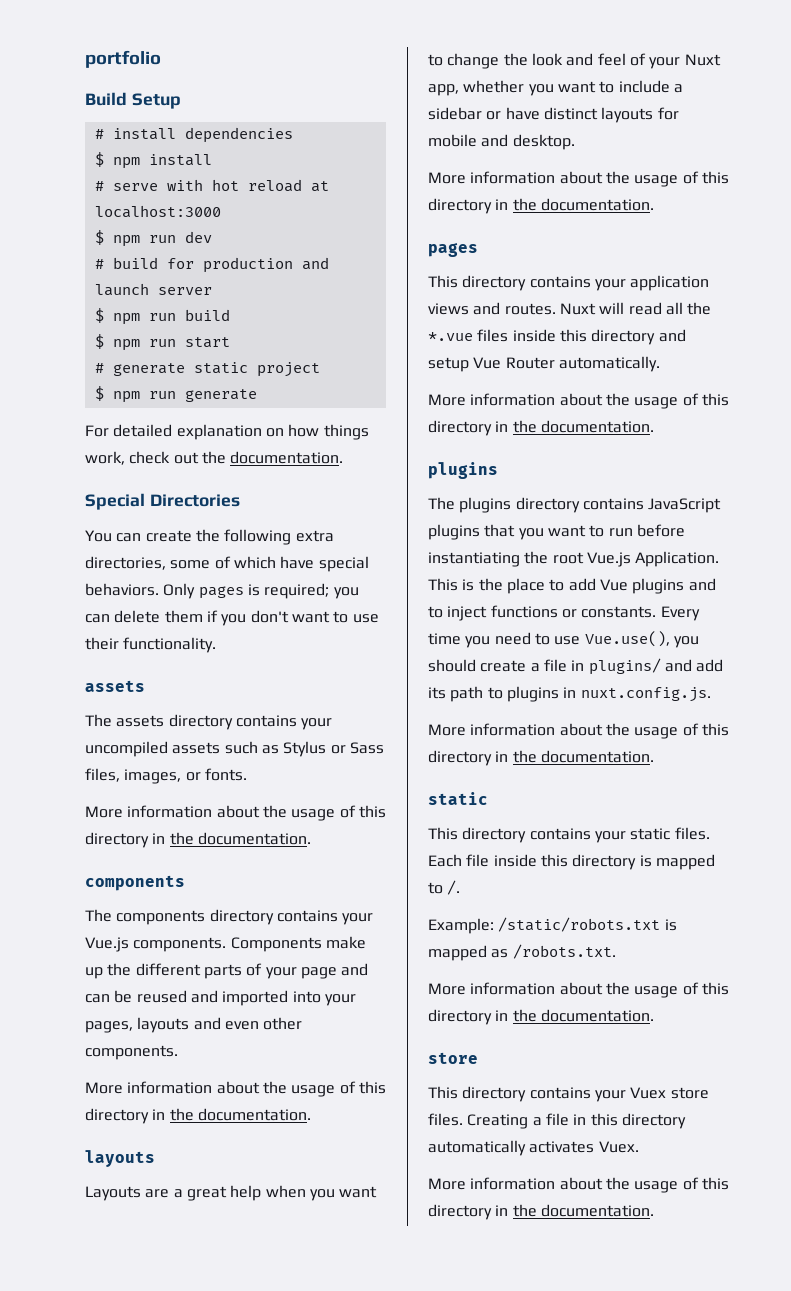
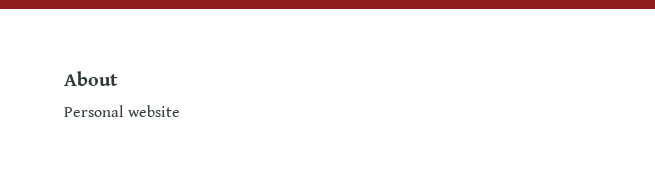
[85,50,161,68] [85,92,181,109] [94,127,293,143] [94,152,212,169] [94,179,329,192] [94,205,221,218] [94,230,212,247] [94,257,329,273] [94,283,212,296] [94,308,230,325] [94,334,230,351] [94,362,320,377] [94,386,257,403] [85,424,369,440] [85,451,344,465] [85,493,240,510] [85,529,334,545] [85,556,369,572] [85,583,359,599] [85,610,379,626] [85,637,217,653] [85,680,145,692] [85,714,333,730] [85,741,384,757] [85,768,247,784] [85,805,386,821] [85,832,311,848] [85,875,185,891] [85,909,374,925] [85,936,366,952] [85,963,369,979] [85,990,356,1006] [85,1017,303,1033] [85,1045,178,1060] [85,1081,386,1097] [85,1108,311,1124] [85,1150,155,1167] [85,1185,378,1201] [428,53,721,69] [428,80,683,96] [428,107,679,123] [428,134,575,150] [428,171,729,187] [428,198,654,214] [428,242,478,257] [428,275,710,291] [428,302,712,315] [428,329,686,345] [428,356,660,372] [428,393,729,409] [428,420,654,436] [428,462,498,479] [428,497,722,513] [428,524,685,540] [428,551,720,567] [428,578,716,594] [428,605,700,621] [428,631,699,648] [428,658,724,675] [428,686,711,702] [428,723,729,739] [428,750,654,766] [428,792,488,805] [428,827,710,843] [428,854,715,870] [428,880,461,895] [428,917,677,934] [428,944,616,961] [428,982,729,998] [428,1009,654,1025] [428,1052,478,1064] [428,1086,709,1102] [428,1113,686,1129] [428,1140,639,1156] [428,1177,729,1193] [428,1204,654,1220] portfolio // Build Setup // # install dependencies // $ npm install // # serve with hot reload at localhost:3000 // $ npm run dev // # build for production and launch server // $ npm run build // $ npm run start // # generate static project // $ npm run generate // For detailed explanation on how things work, check out the documentation. // Special Directories // You can create the following extra directories, some of which have special behaviors. Only pages is required; you can delete them if you don't want to use their functionality. // assets // The assets directory contains your uncompiled assets such as Stylus or Sass files, images, or fonts. // More information about the usage of this directory in the documentation. // components // The components directory contains your Vue.js components. Components make up the different parts of your page and can be reused and imported into your pages, layouts and even other components. // More information about the usage of this directory in the documentation. // layouts // Layouts are a great help when you want to change the look and feel of your Nuxt app, whether you want to include a sidebar or have distinct layouts for mobile and desktop. // More information about the usage of this directory in the documentation. // pages // This directory contains your application views and routes. Nuxt will read all the *.vue files inside this directory and setup Vue Router automatically. // More information about the usage of this directory in the documentation. // plugins // The plugins directory contains JavaScript plugins that you want to run before instantiating the root Vue.js Application. This is the place to add Vue plugins and to inject functions or constants. Every time you need to use Vue.use(), you should create a file in plugins/ and add its path to plugins in nuxt.config.js. // More information about the usage of this directory in the documentation. // static // This directory contains your static files. Each file inside this directory is mapped to /. // Example: /static/robots.txt is mapped as /robots.txt. // More information about the usage of this directory in the documentation. // store // This directory contains your Vuex store files. Creating a file in this directory automatically activates Vuex. // More information about the usage of this directory in the documentation. -> [64,71,118,86] [64,105,181,117] About // Personal website

